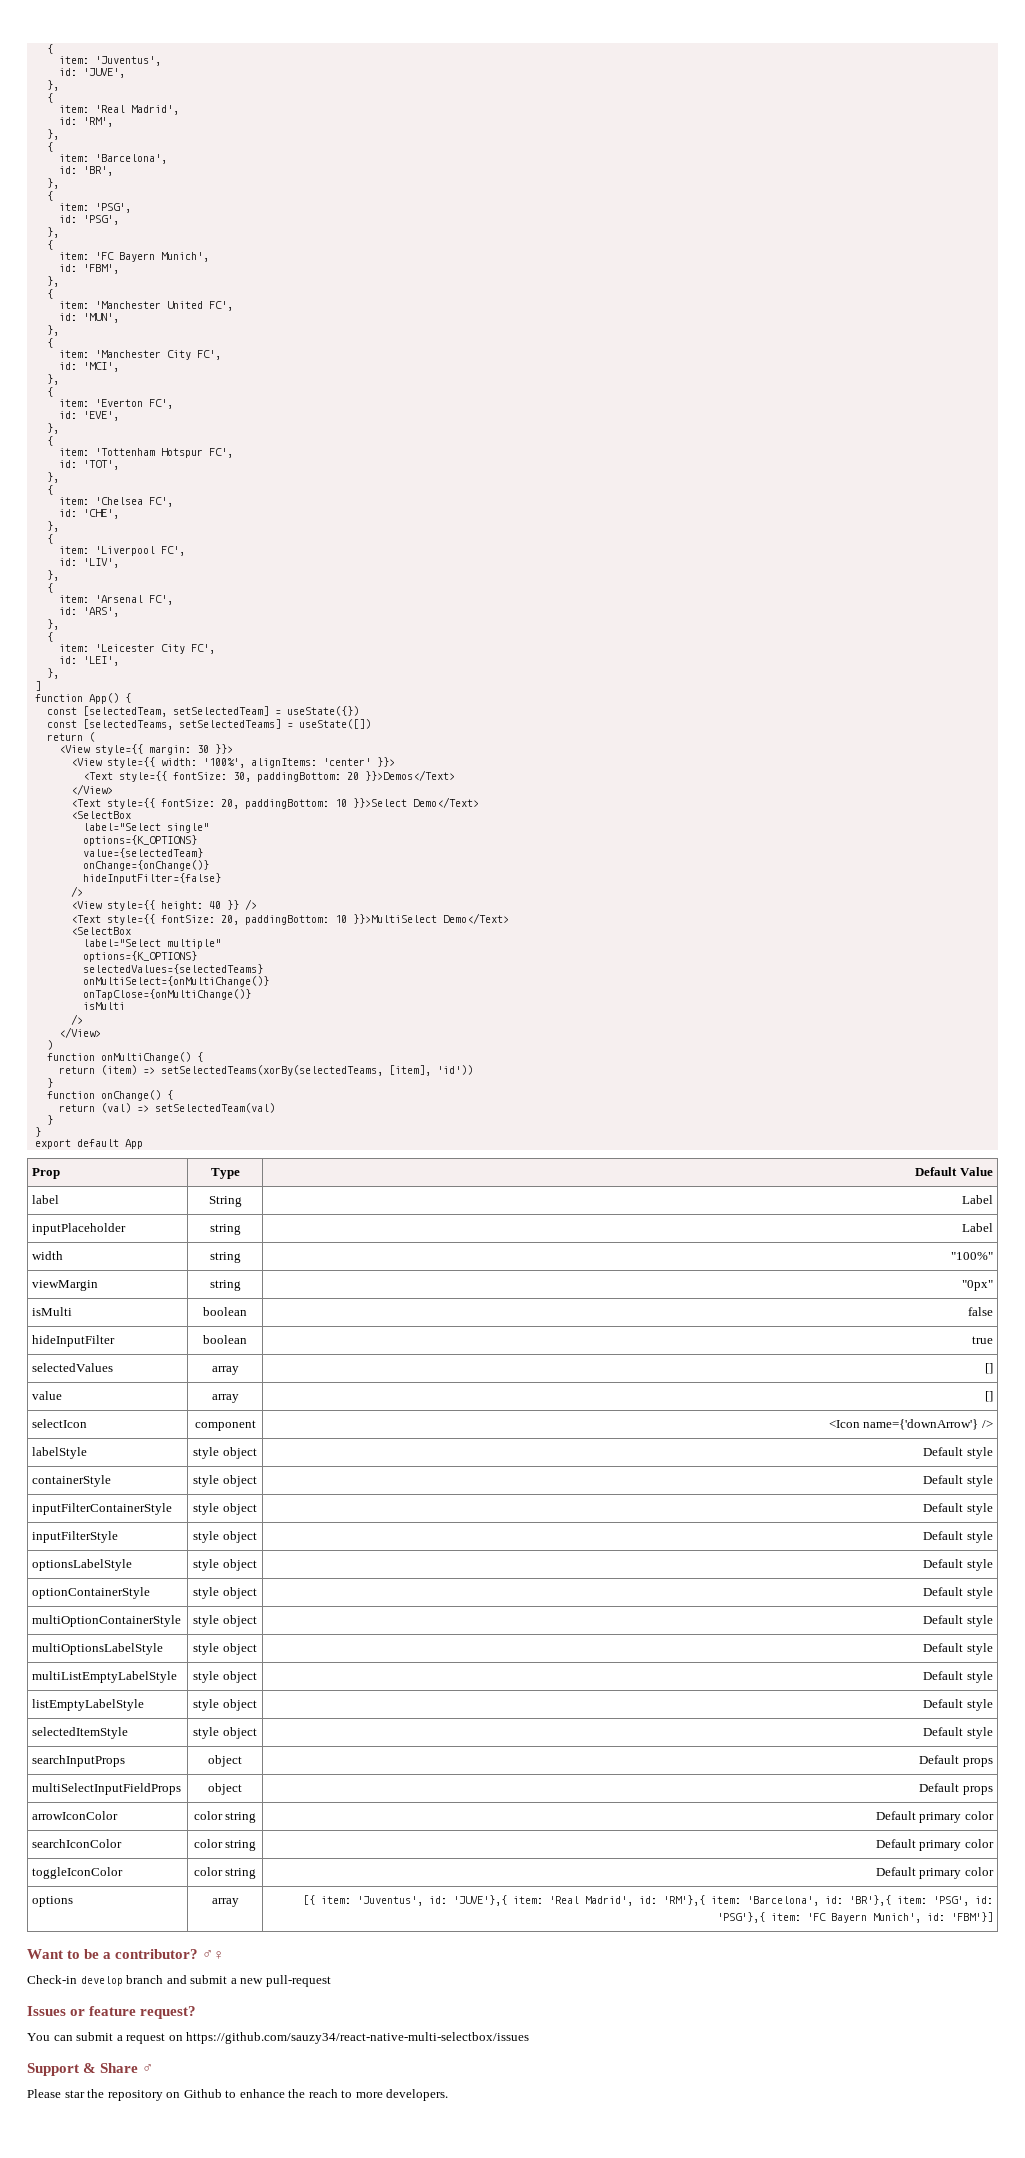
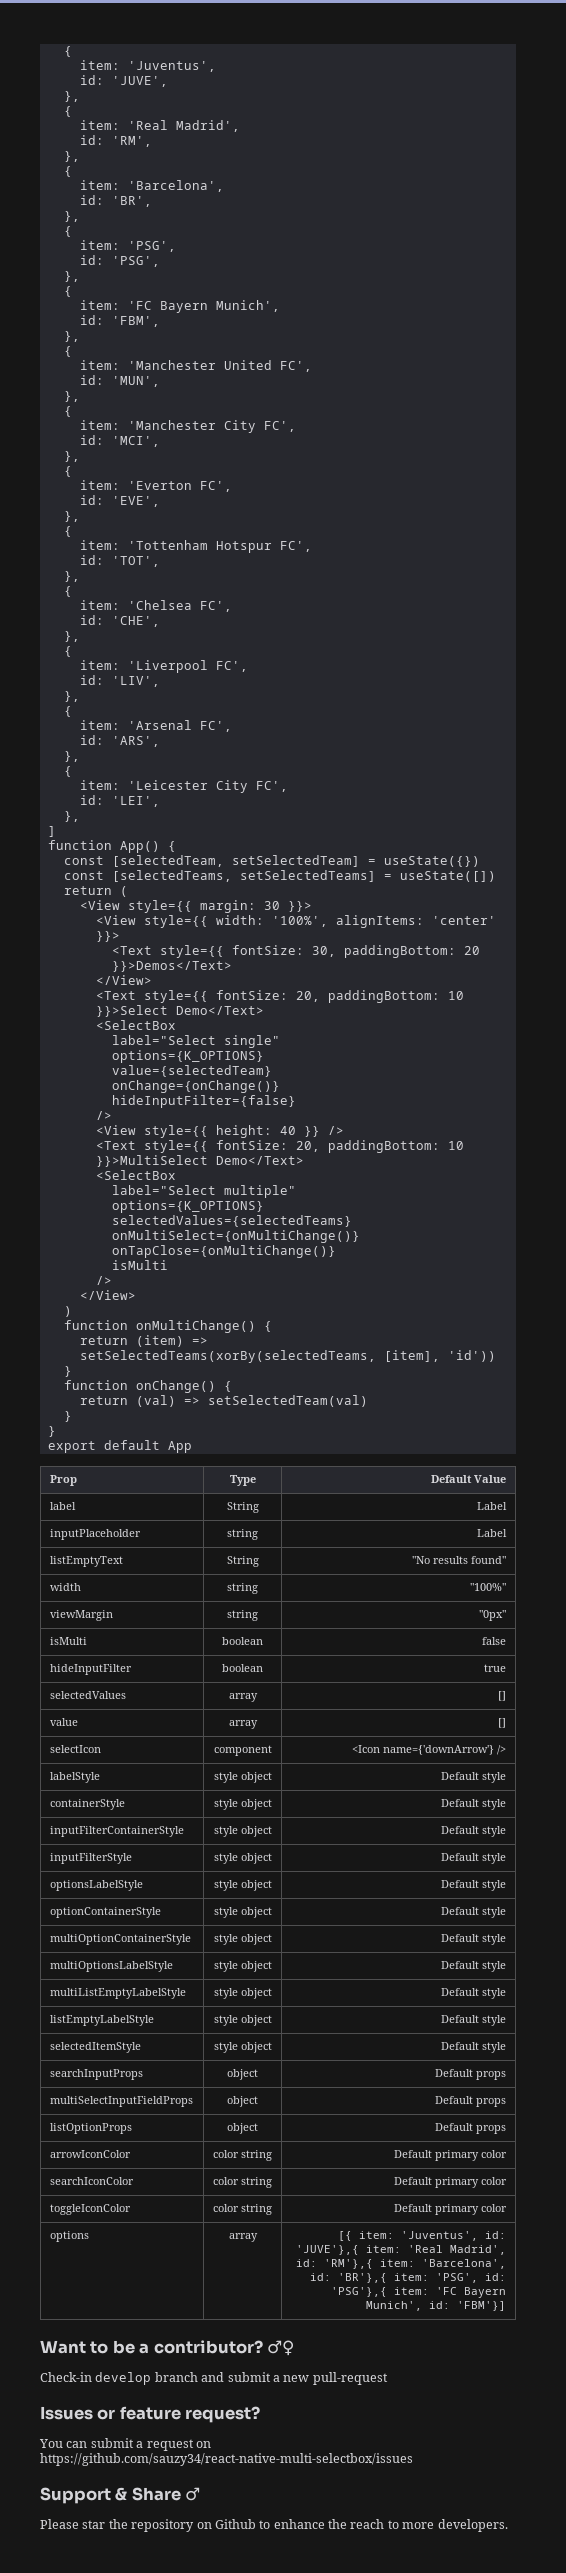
(993, 1227) none -> [49,1556,123,1567] [226,1556,259,1567] [412,1556,507,1564] // listEmptyText | String | "No results found"
(993, 1790) none -> [49,2123,132,2134] [227,2123,258,2134] [435,2123,507,2134] // listOptionProps | object | Default props

